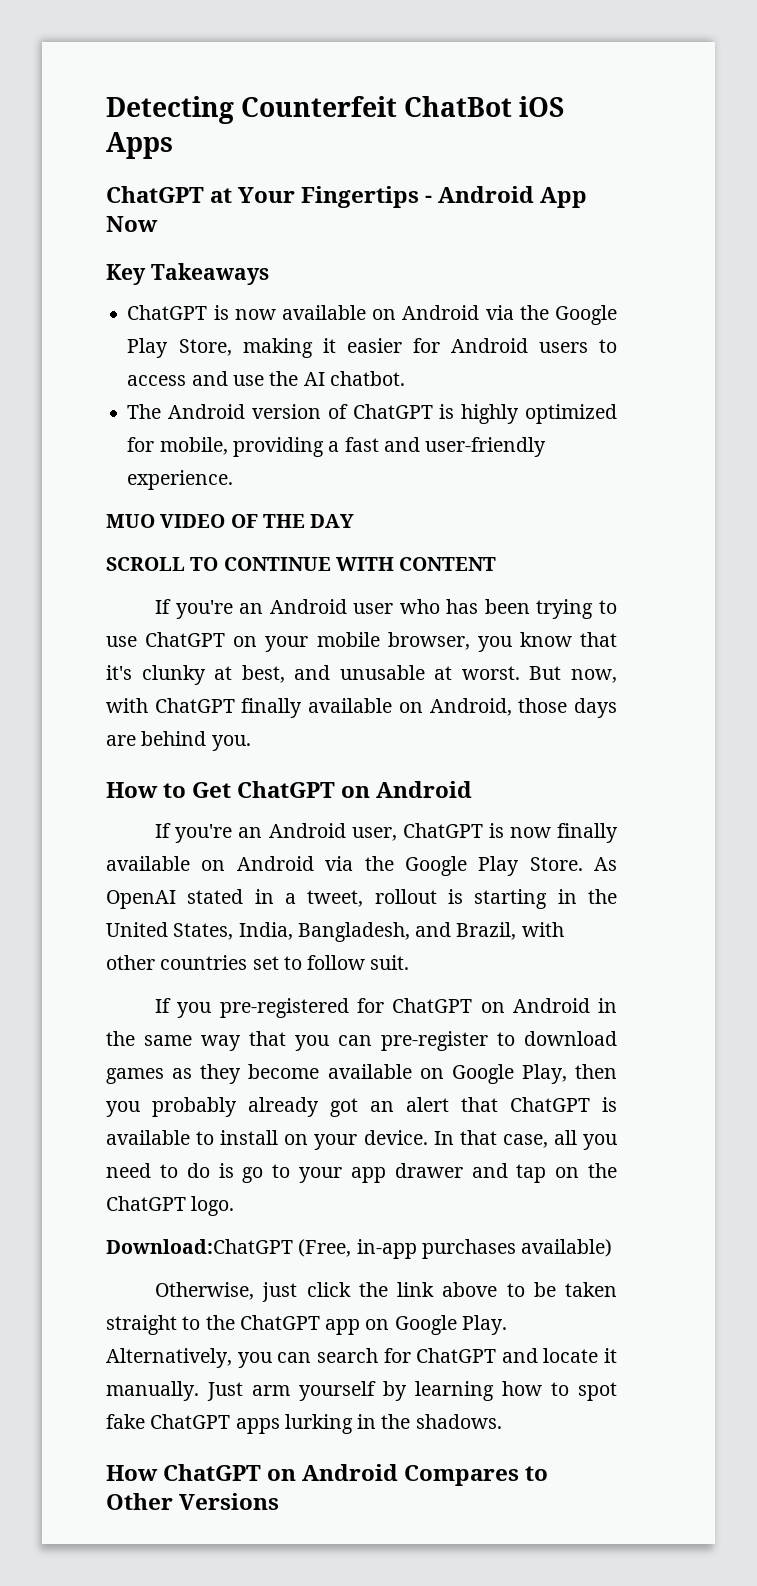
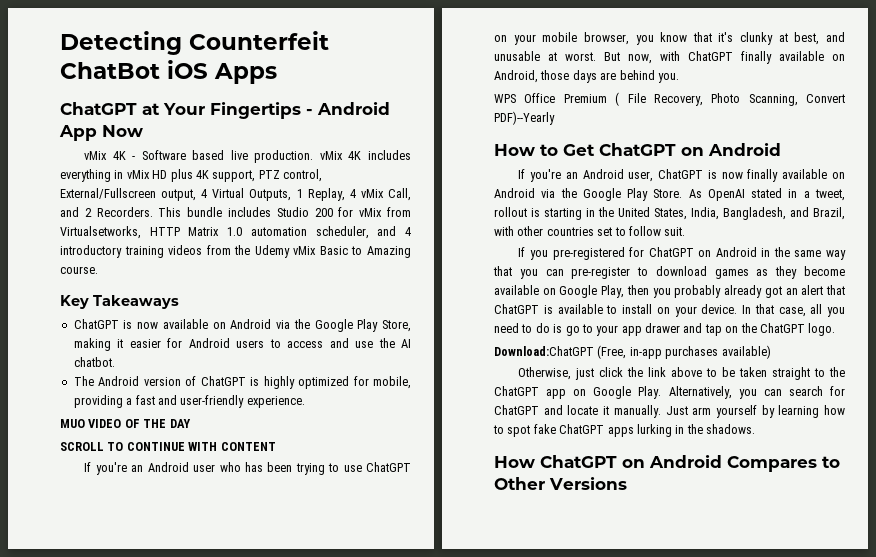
(158, 224) none -> [84,150,412,163] [60,169,322,182] [60,188,411,201] [60,207,412,217] [60,226,412,239] [60,245,411,258] [60,266,98,274] // vMix 4K - Software based live production. vMix 4K includes everything in vMix HD plus 4K support, PTZ control, External/Fullscreen output, 4 Virtual Outputs, 1 Replay, 4 vMix Call, and 2 Recorders. This bundle includes Studio 200 for vMix from Virtualsetworks, HTTP Matrix 1.0 automation scheduler, and 4 introductory training videos from the Udemy vMix Basic to Amazing course.
(251, 743) none -> [494,92,845,106] [494,111,555,125] // WPS Office Premium ( File Recovery, Photo Scanning, Convert PDF)--Yearly

